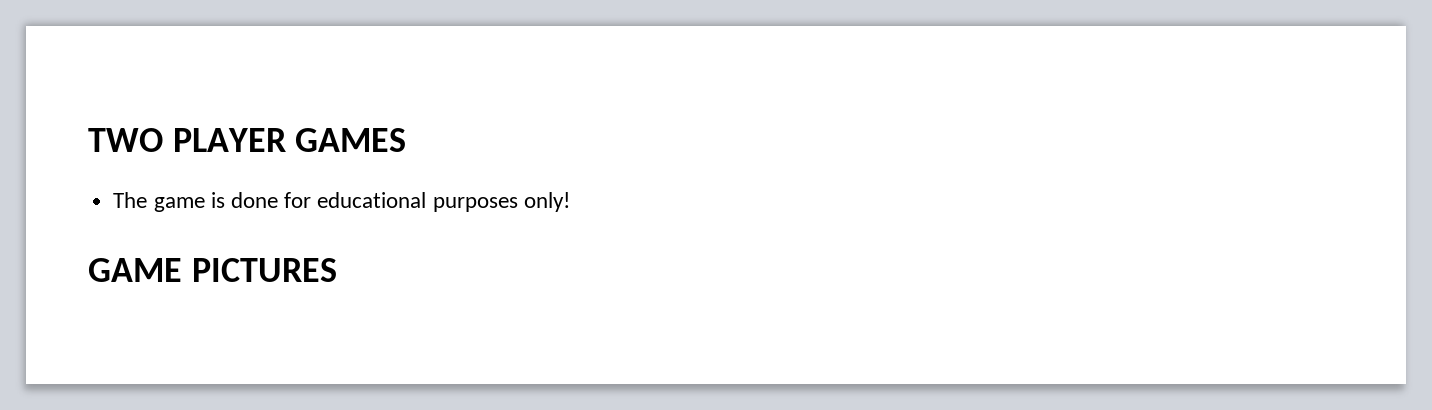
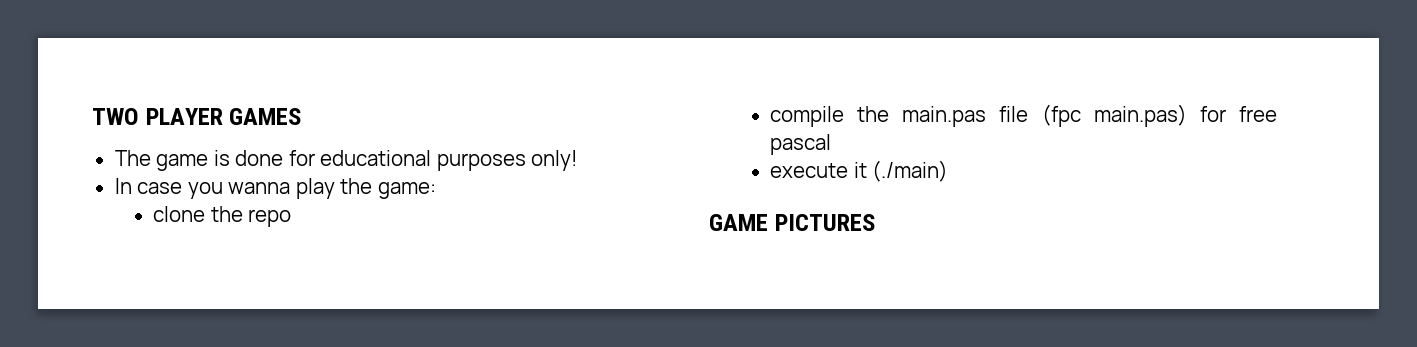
(570, 202) none -> [114,178,436,199] [152,206,292,227] [769,104,1277,127] [769,134,831,155] [769,160,949,182] // In case you wanna play the game: // clone the repo // compile the main.pas file (fpc main.pas) for free pascal // execute it (./main)

